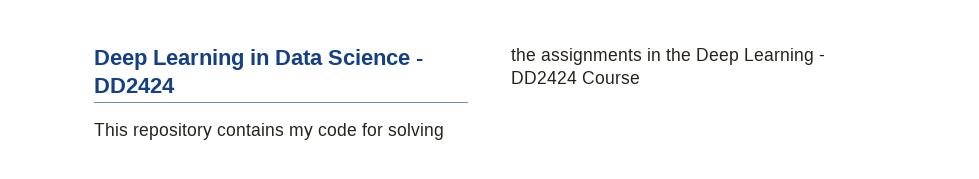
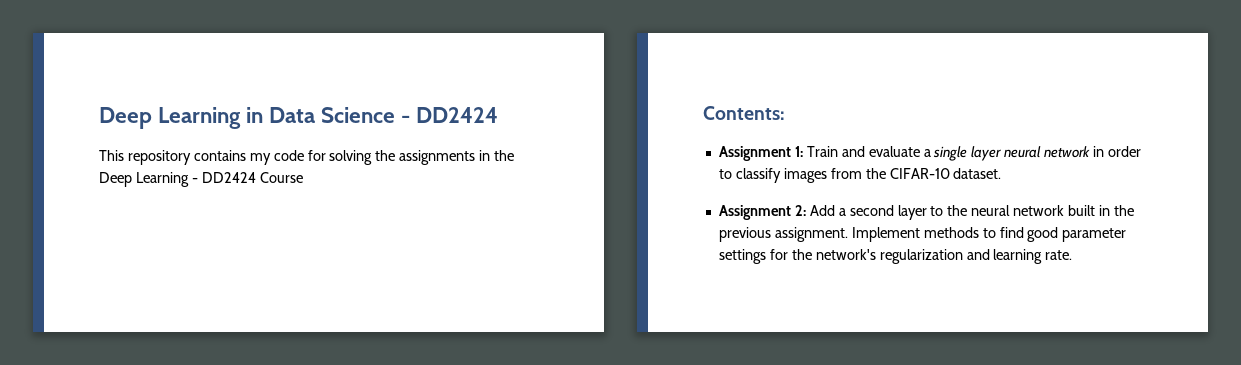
(640, 77) none -> [703,106,785,120] [718,146,1142,161] [718,168,1002,183] [718,205,1134,220] [718,227,1127,242] [718,249,1073,264] // Contents: // Assignment 1: Train and evaluate a single layer neural network in order to classify images from the CIFAR-10 dataset. // Assignment 2: Add a second layer to the neural network built in the previous assignment. Implement methods to find good parameter settings for the network's regularization and learning rate.

